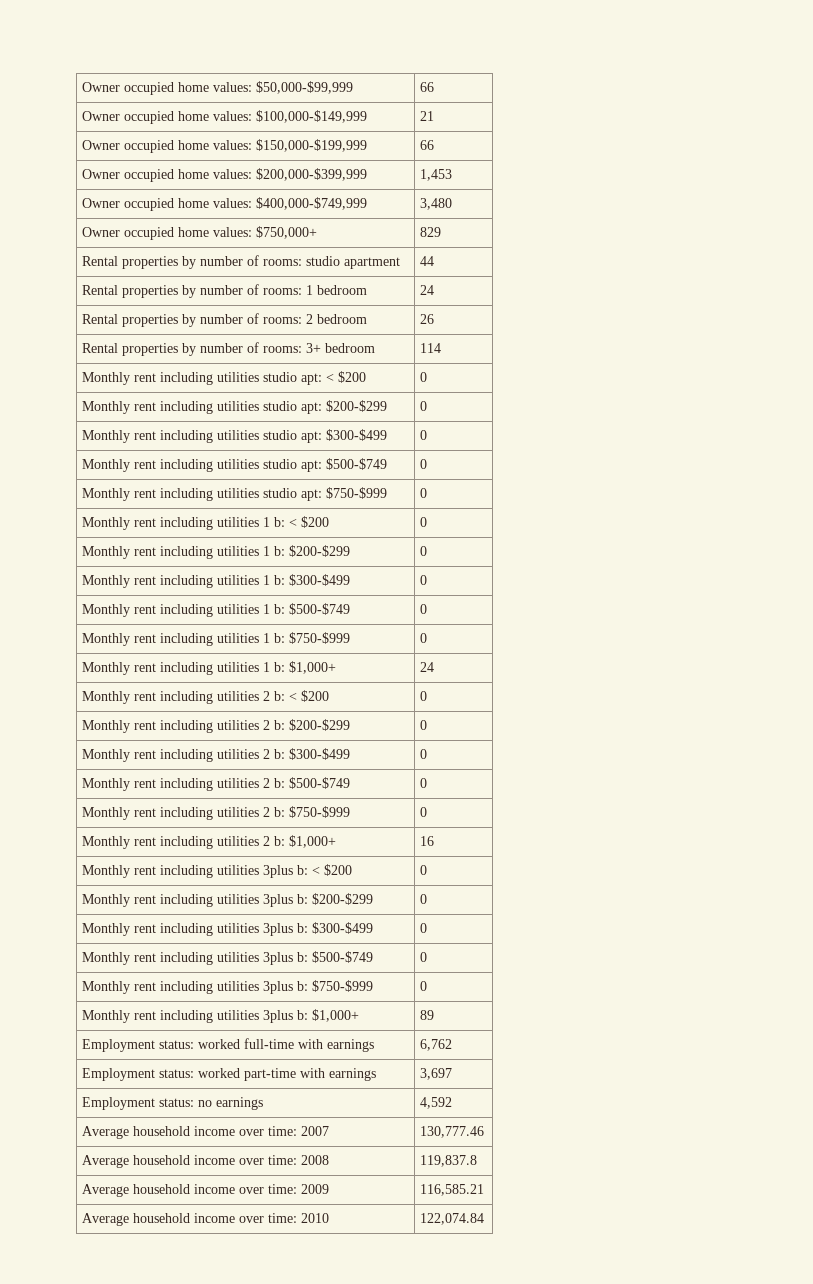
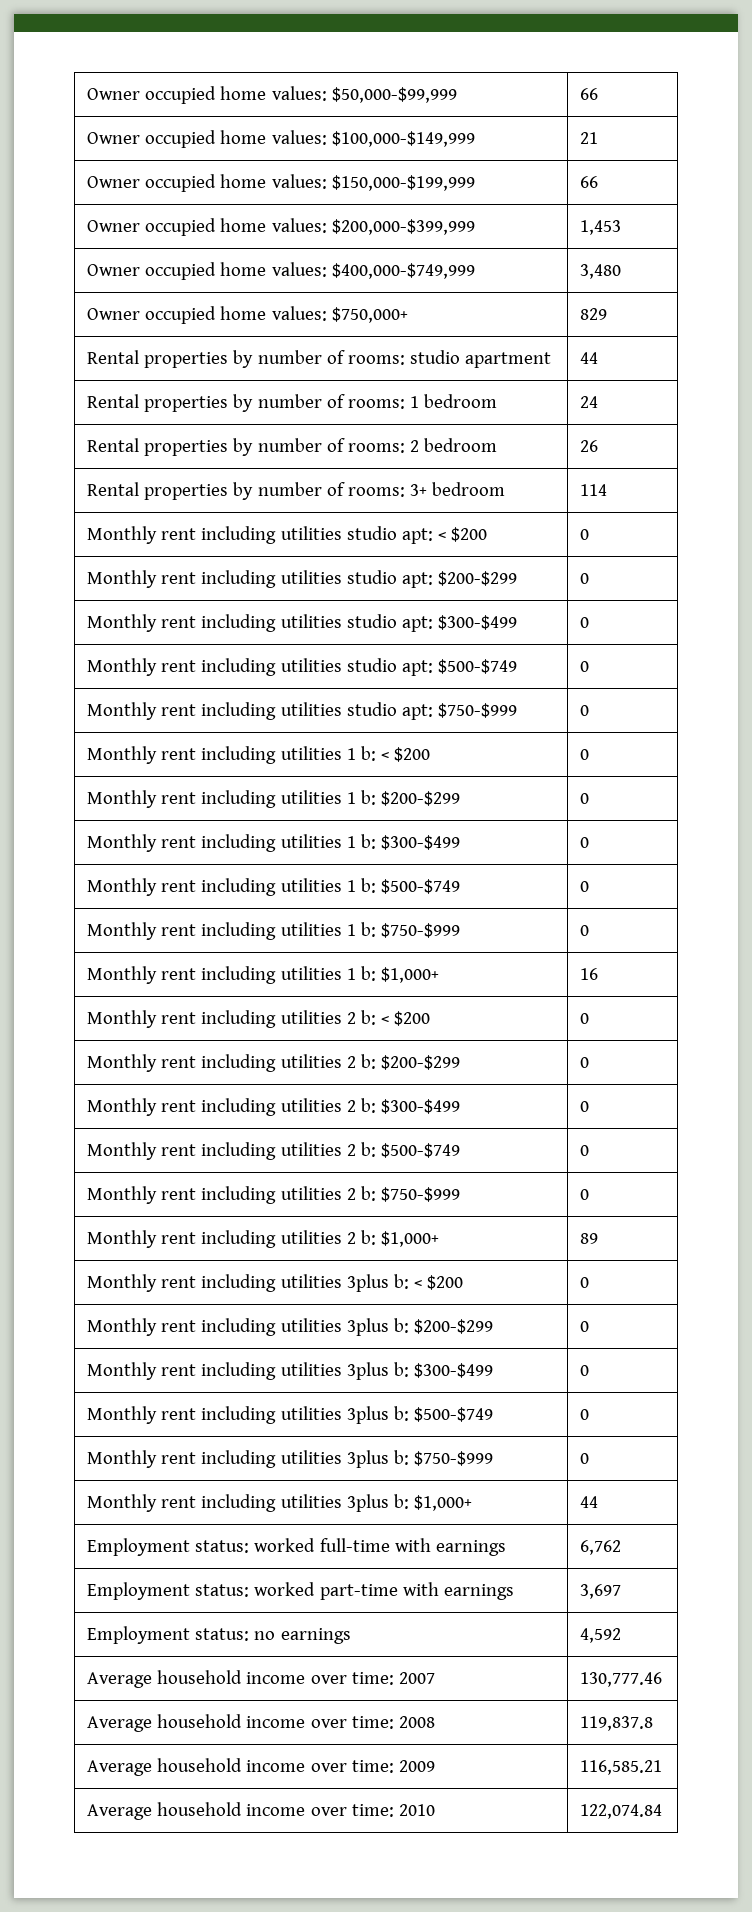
[420,662,435,672] 24 -> [580,968,599,980] 16
[420,836,435,846] 16 -> [580,1233,599,1244] 89
[420,1010,435,1020] 89 -> [580,1496,599,1508] 44

